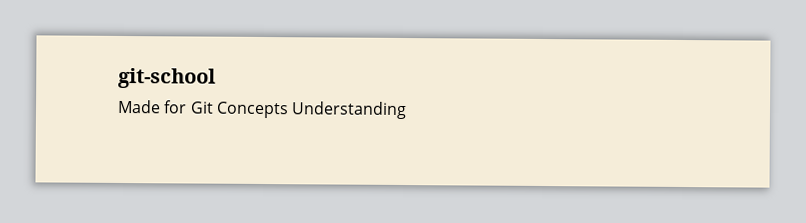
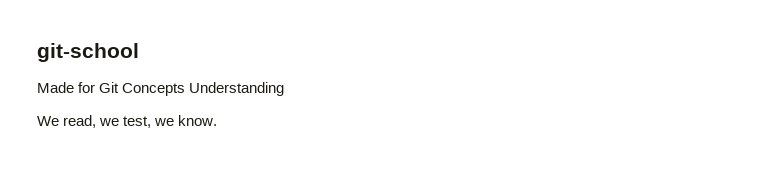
(408, 110) none -> [37,115,218,128] // We read, we test, we know.

